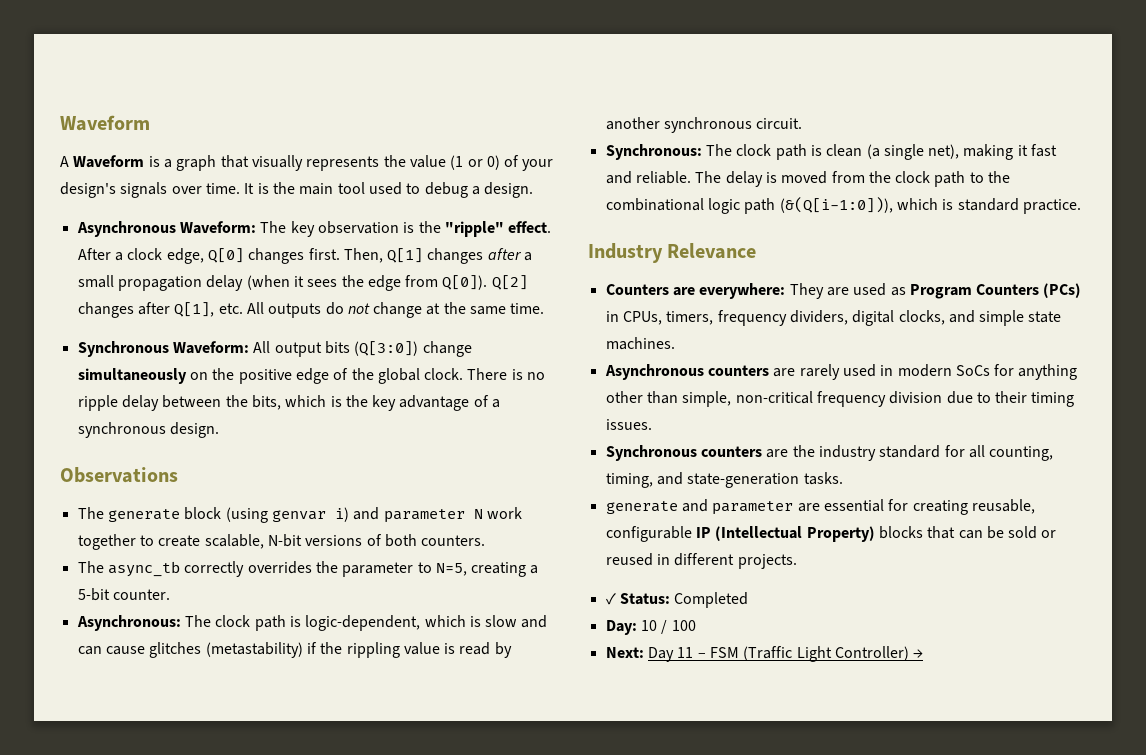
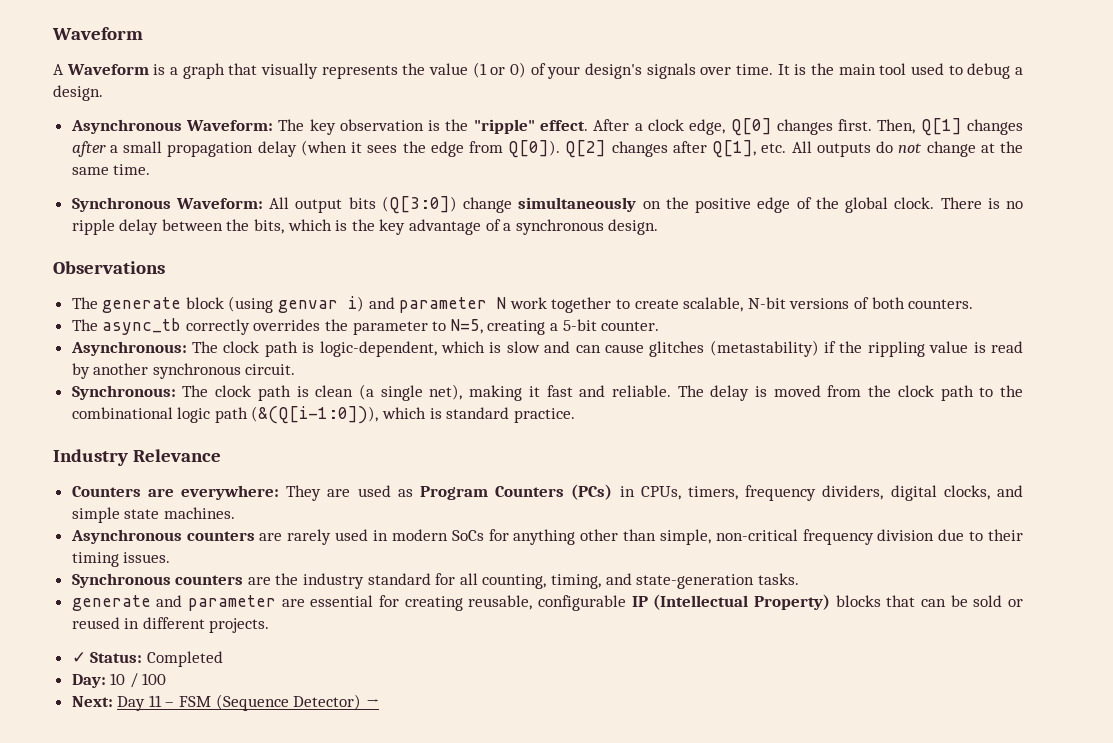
[743,646,909,662] (Traffic Light Controller) -> [215,694,362,711] (Sequence Detector)

